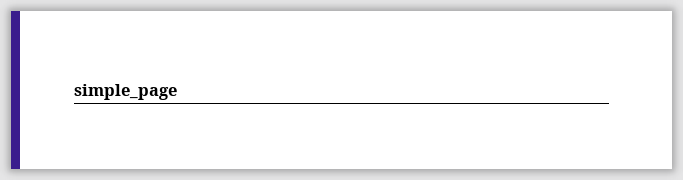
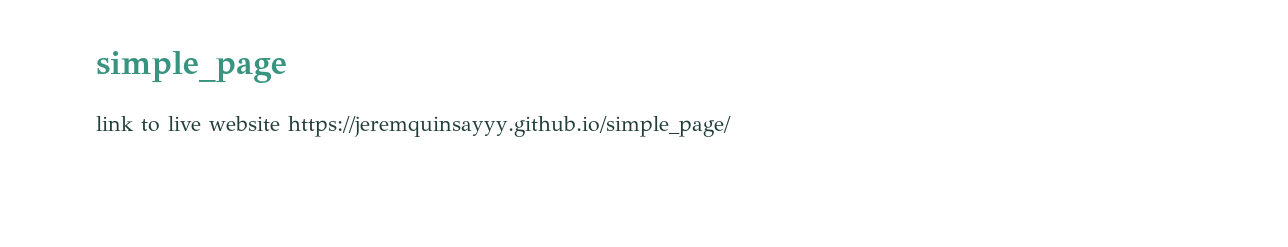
(177, 92) none -> [96,116,731,137] // link to live website https://jeremquinsayyy.github.io/simple_page/

